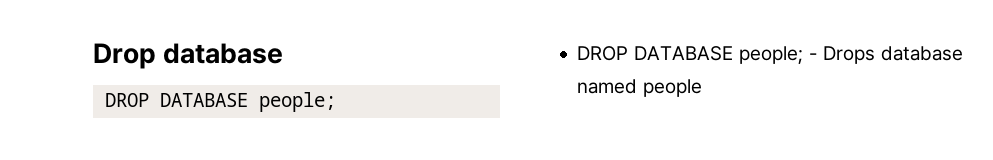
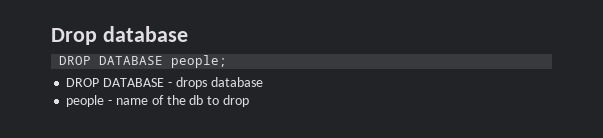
[739,46,963,64] [577,79,702,97] people; - Drops database named people -> [167,77,263,89] [66,95,249,107] - drops database // people - name of the db to drop

